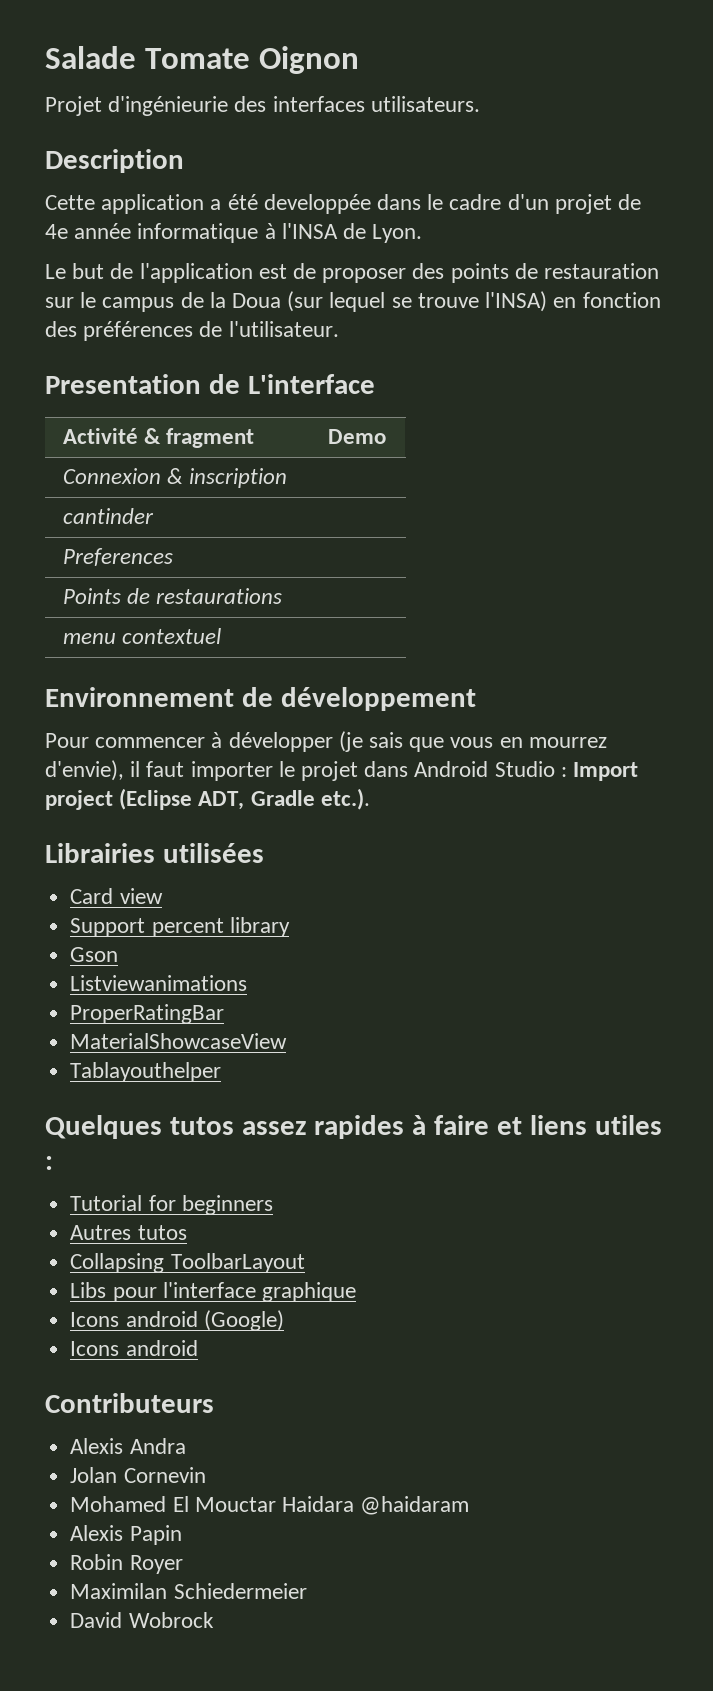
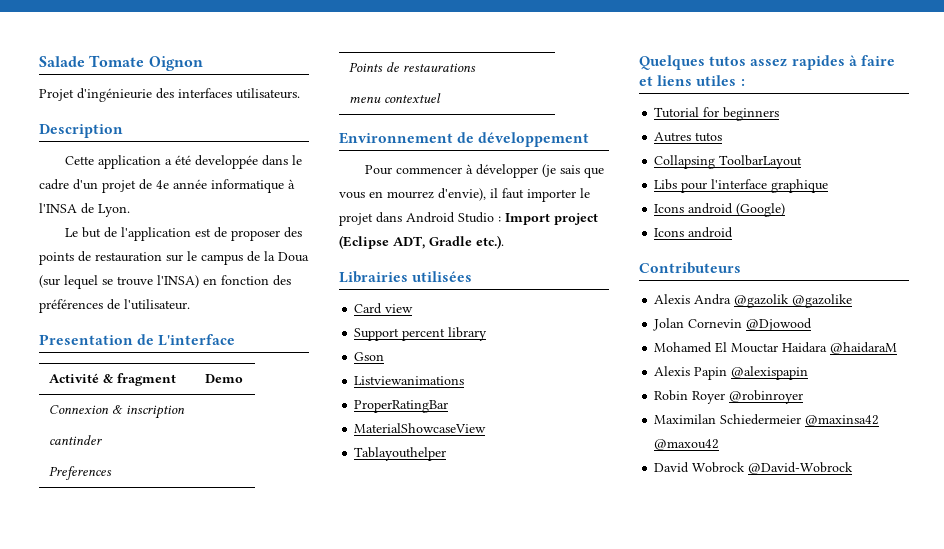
(186, 1446) none -> [734,294,853,308] @gazolik @gazolike
(206, 1475) none -> [746,318,813,331] @Djowood
[360,1496,470,1515] @haidaram -> [830,342,898,354] @haidaraM
(182, 1535) none -> [731,366,809,380] @alexispapin
(183, 1564) none -> [729,390,804,404] @robinroyer
(307, 1591) none -> [805,415,880,426] [654,439,720,450] @maxinsa42 @maxou42
(214, 1620) none -> [748,462,854,474] @David-Wobrock

